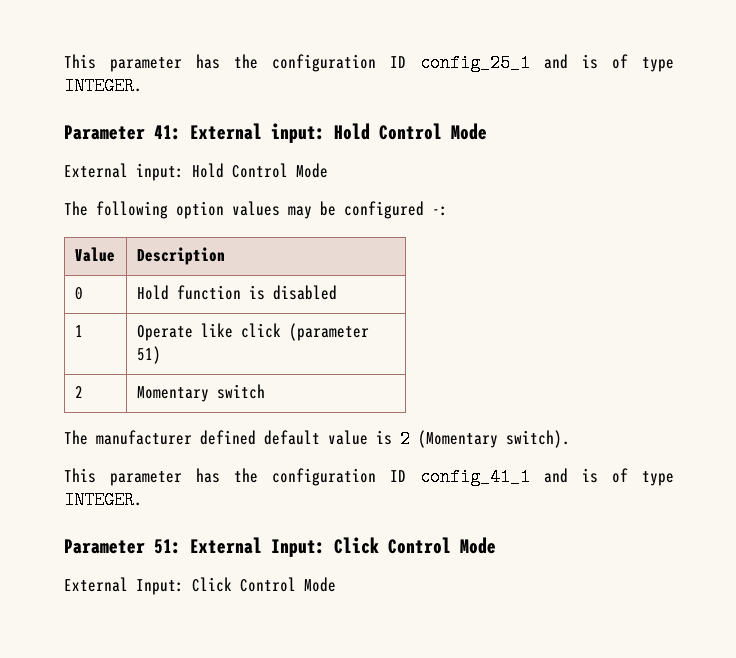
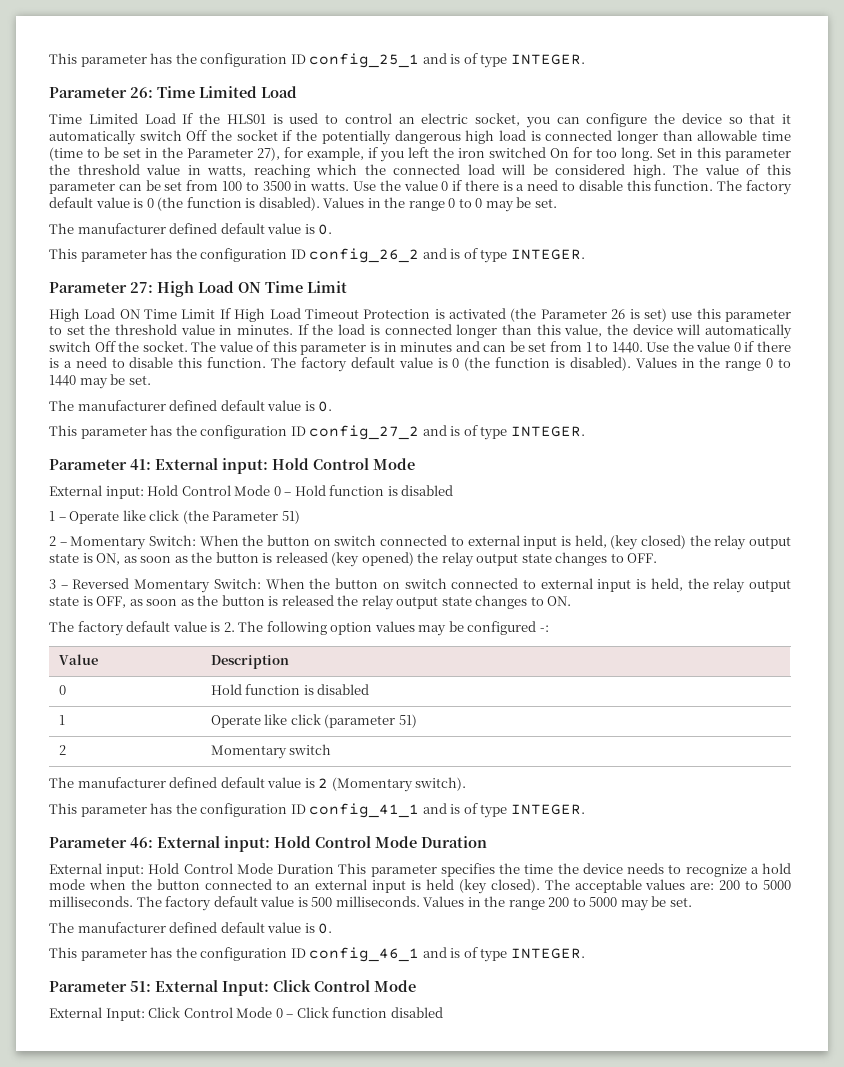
(142, 86) none -> [49,86,297,98] [49,113,791,128] [49,130,791,145] [49,147,791,162] [49,164,791,178] [49,180,792,195] [49,197,557,212] [49,223,333,235] [49,248,585,263] [49,281,347,297] [49,308,791,322] [49,324,793,339] [49,341,791,355] [49,357,792,372] [49,374,151,389] [49,400,333,412] [49,425,585,440] // Parameter 26: Time Limited Load // Time Limited Load If the HLS01 is used to control an electric socket, you can configure the device so that it automatically switch Off the socket if the potentially dangerous high load is connected longer than allowable time (time to be set in the Parameter 27), for example, if you left the iron switched On for too long. Set in this parameter the threshold value in watts, reaching which the connected load will be considered high. The value of this parameter can be set from 100 to 3500 in watts. Use the value 0 if there is a need to disable this function. The factory default value is 0 (the function is disabled). Values in the range 0 to 0 may be set. // The manufacturer defined default value is 0. // This parameter has the configuration ID config_26_2 and is of type INTEGER. // Parameter 27: High Load ON Time Limit // High Load ON Time Limit If High Load Timeout Protection is activated (the Parameter 26 is set) use this parameter to set the threshold value in minutes. If the load is connected longer than this value, the device will automatically switch Off the socket. The value of this parameter is in minutes and can be set from 1 to 1440. Use the value 0 if there is a need to disable this function. The factory default value is 0 (the function is disabled). Values in the range 0 to 1440 may be set. // The manufacturer defined default value is 0. // This parameter has the configuration ID config_27_2 and is of type INTEGER.
(328, 170) // -> [273,485,454,496] [49,510,300,524] [49,535,792,550] [49,552,658,567] [49,578,791,593] [49,595,572,610] [49,621,235,636] 0 – Hold function is disabled // 1 – Operate like click (the Parameter 51) // 2 – Momentary Switch: When the button on switch connected to external input is held, (key closed) the relay output state is ON, as soon as the button is released (key opened) the relay output state changes to OFF. // 3 – Reversed Momentary Switch: When the button on switch connected to external input is held, the relay output state is OFF, as soon as the button is released the relay output state changes to ON. // The factory default value is 2.
(142, 500) none -> [49,836,487,852] [49,863,792,877] [49,879,791,894] [49,896,692,911] [49,922,333,934] [49,947,585,962] // Parameter 46: External input: Hold Control Mode Duration // External input: Hold Control Mode Duration This parameter specifies the time the device needs to recognize a hold mode when the button connected to an external input is held (key closed). The acceptable values are: 200 to 5000 milliseconds. The factory default value is 500 milliseconds. Values in the range 200 to 5000 may be set. // The manufacturer defined default value is 0. // This parameter has the configuration ID config_46_1 and is of type INTEGER.
(336, 584) none -> [275,1007,443,1018] 0 – Click function disabled

